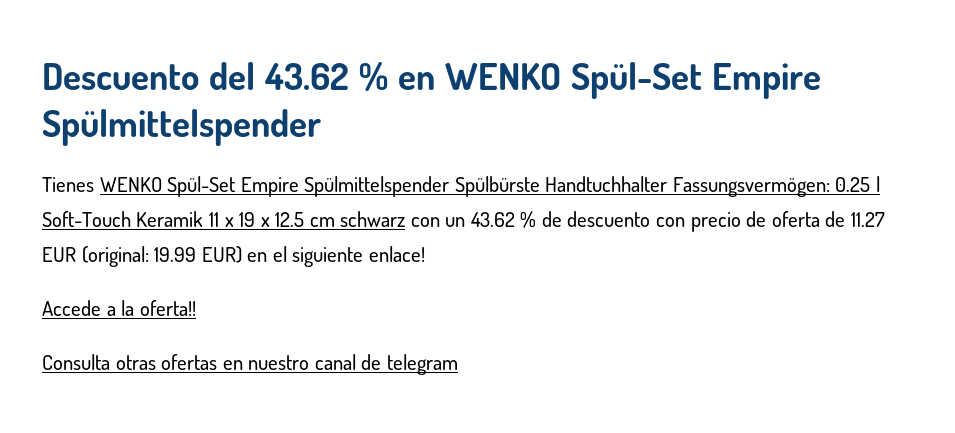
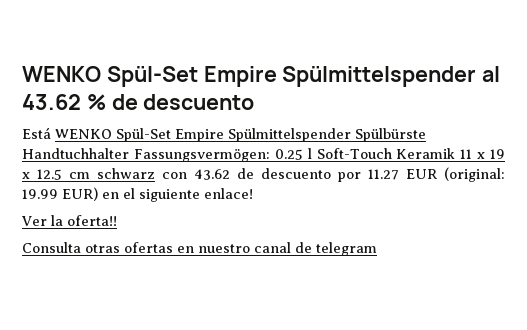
[42,62,821,99] [42,109,321,146] [42,177,94,192] Descuento del 43.62 % en WENKO Spül-Set Empire Spülmittelspender // Tienes -> [22,66,501,87] [22,94,255,110] [22,127,51,139] WENKO Spül-Set Empire Spülmittelspender al 43.62 % de descuento // Está
[445,211,846,232] un 43.62 % de descuento con precio de oferta de -> [194,168,361,182] 43.62 de descuento por
[42,300,116,316] Accede a -> [21,216,47,226] Ver

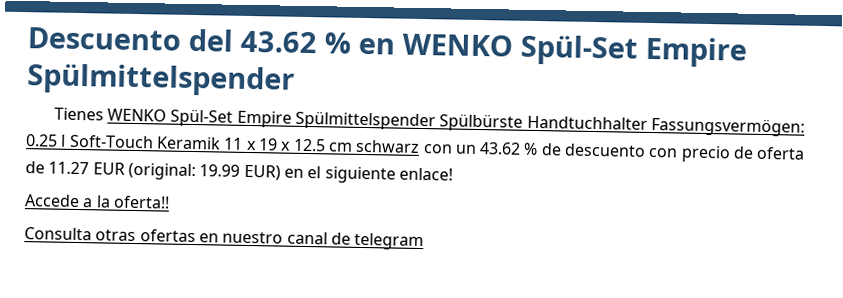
[22,66,501,87] [22,94,255,110] [22,127,51,139] WENKO Spül-Set Empire Spülmittelspender al 43.62 % de descuento // Está -> [27,27,747,68] [26,63,295,97] [53,107,104,121] Descuento del 43.62 % en WENKO Spül-Set Empire Spülmittelspender // Tienes
[194,168,361,182] 43.62 de descuento por -> [454,142,806,163] [25,161,45,174] un 43.62 % de descuento con precio de oferta de
[21,216,47,226] Ver -> [24,194,94,208] Accede a

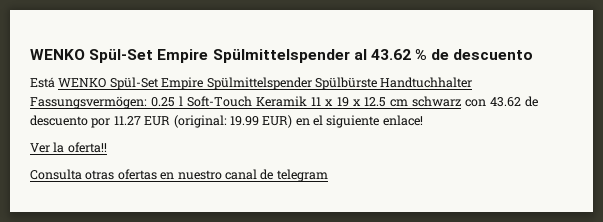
[27,27,747,68] [26,63,295,97] [53,107,104,121] Descuento del 43.62 % en WENKO Spül-Set Empire Spülmittelspender // Tienes -> [30,49,534,63] [30,77,55,88] WENKO Spül-Set Empire Spülmittelspender al 43.62 % de descuento // Está
[454,142,806,163] [25,161,45,174] un 43.62 % de descuento con precio de oferta de -> [489,96,538,107] [30,115,111,128] 43.62 de descuento por
[24,194,94,208] Accede a -> [30,143,50,153] Ver

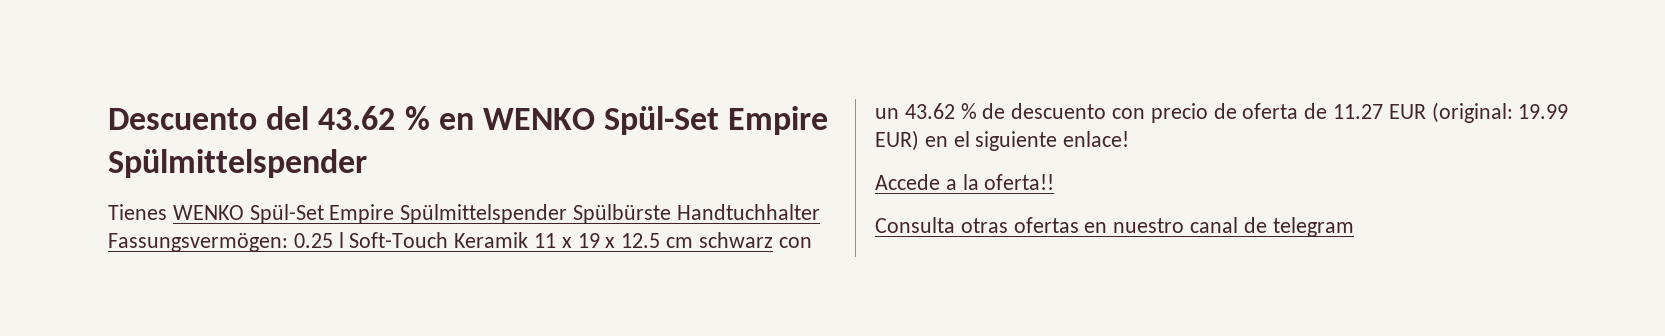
[30,49,534,63] [30,77,55,88] WENKO Spül-Set Empire Spülmittelspender al 43.62 % de descuento // Está -> [108,106,829,135] [108,149,367,178] [108,204,167,220] Descuento del 43.62 % en WENKO Spül-Set Empire Spülmittelspender // Tienes
[489,96,538,107] [30,115,111,128] 43.62 de descuento por -> [875,103,1328,123] un 43.62 % de descuento con precio de oferta de
[30,143,50,153] Ver -> [875,174,957,190] Accede a

